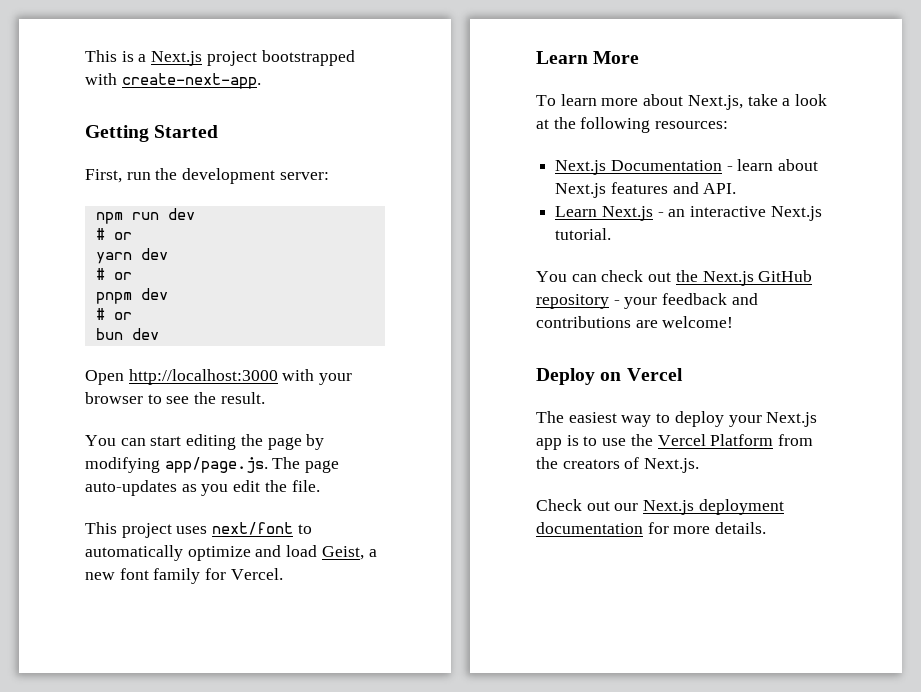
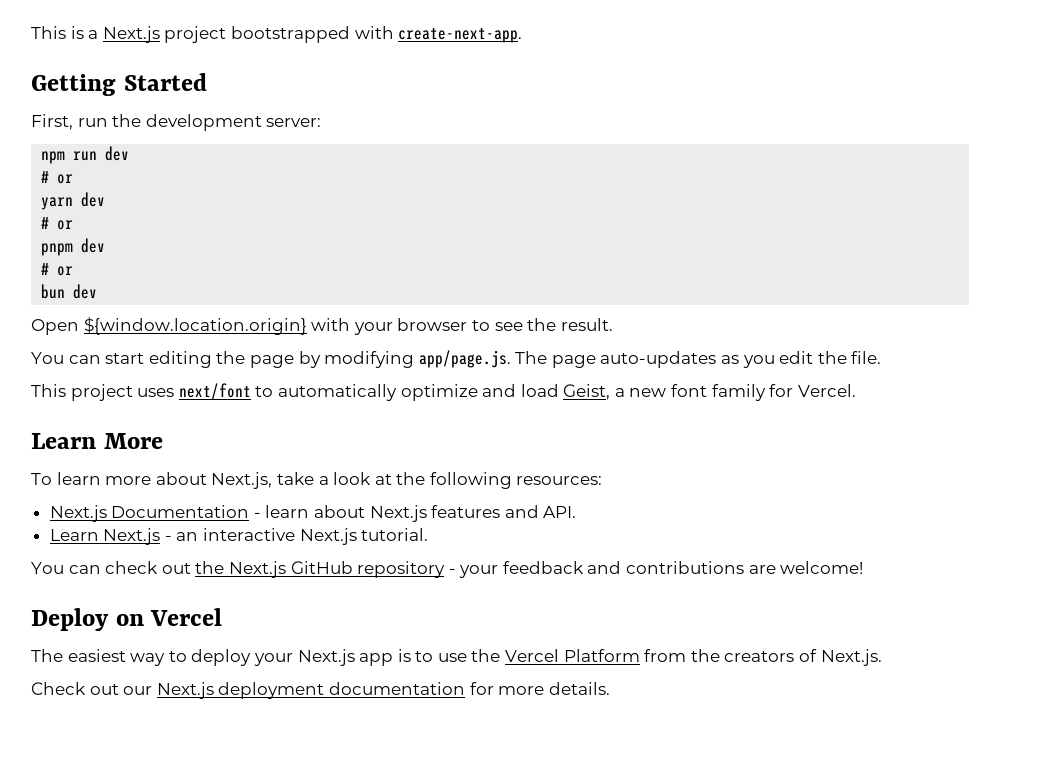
[128,369,278,385] http://localhost:3000 -> [83,317,307,335] ${window.location.origin}

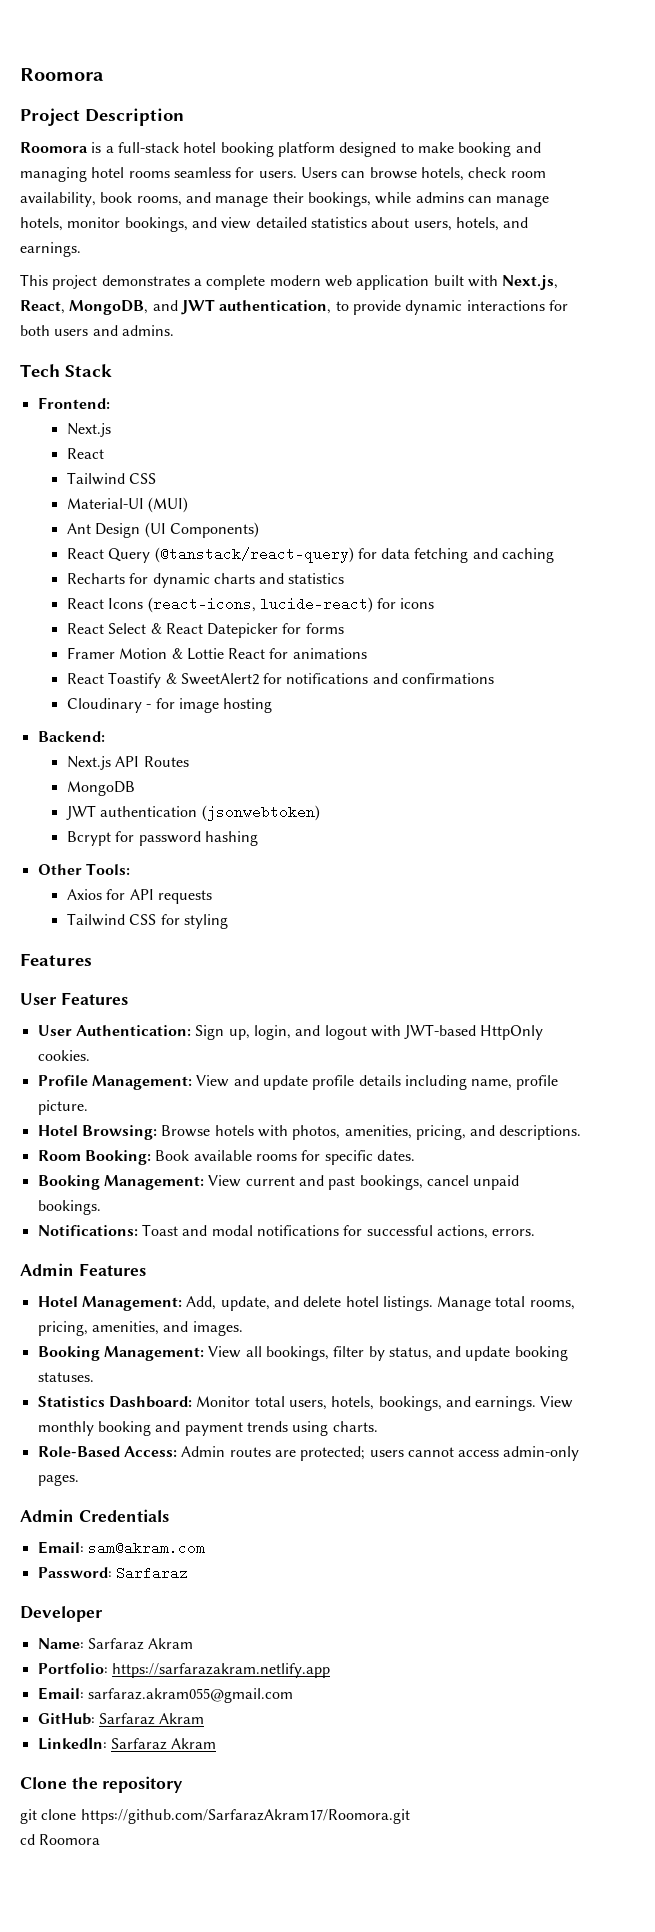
[31,26,523,43] [31,73,207,96] [31,114,322,131] [41,146,130,164] [41,171,74,184] [41,192,106,210] [41,217,74,230] [41,238,106,256] [41,263,74,276] [41,284,98,299] [31,317,613,335] [31,350,882,368] [31,383,856,401] [31,433,163,449] [31,472,603,489] [49,505,577,522] [49,528,429,545] [31,561,864,578] [31,608,223,631] [31,649,882,666] [31,682,610,699] This is a Next.js project bootstrapped with create-next-app. // Getting Started // First, run the development server: // npm run dev // # or // yarn dev // # or // pnpm dev // # or // bun dev // Open ${window.location.origin} with your browser to see the result. // You can start editing the page by modifying app/page.js. The page auto-updates as you edit the file. // This project uses next/font to automatically optimize and load Geist, a new font family for Vercel. // Learn More // To learn more about Next.js, take a look at the following resources: // Next.js Documentation - learn about Next.js features and API. // Learn Next.js - an interactive Next.js tutorial. // You can check out the Next.js GitHub repository - your feedback and contributions are welcome! // Deploy on Vercel // The easiest way to deploy your Next.js app is to use the Vercel Platform from the creators of Next.js. // Check out our Next.js deployment documentation for more details. -> [20,68,104,81] [20,108,184,126] [20,142,541,157] [20,167,546,182] [20,192,550,207] [20,217,529,232] [20,242,81,257] [20,274,559,290] [20,299,568,315] [20,325,174,336] [20,364,112,377] [37,397,110,409] [66,423,111,437] [66,448,104,459] [66,472,157,485] [66,497,189,513] [66,522,259,538] [66,547,555,563] [66,573,345,588] [66,597,435,613] [66,623,344,638] [66,647,367,660] [66,672,495,688] [66,698,273,713] [37,731,105,742] [66,756,189,770] [66,781,135,796] [65,805,320,821] [66,831,258,846] [37,863,130,875] [66,889,212,904] [66,913,228,929] [20,953,92,966] [20,992,128,1005] [37,1024,544,1040] [37,1050,90,1061] [37,1075,559,1090] [37,1100,88,1115] [37,1125,582,1140] [37,1150,415,1165] [37,1175,520,1190] [37,1200,101,1215] [37,1224,536,1239] [20,1263,146,1276] [37,1296,575,1311] [37,1321,243,1336] [37,1346,568,1361] [37,1372,94,1382] [37,1396,574,1411] [37,1421,378,1436] [37,1446,580,1461] [37,1474,79,1486] [20,1509,169,1522] [37,1541,205,1555] [37,1566,188,1580] [20,1606,103,1622] [37,1638,194,1650] [37,1663,330,1678] [37,1687,293,1703] [37,1713,205,1725] [37,1738,217,1750] [20,1776,184,1793] [20,1809,410,1824] [20,1834,101,1845] Roomora // Project Description // Roomora is a full-stack hotel booking platform designed to make booking and managing hotel rooms seamless for users. Users can browse hotels, check room availability, book rooms, and manage their bookings, while admins can manage hotels, monitor bookings, and view detailed statistics about users, hotels, and earnings. // This project demonstrates a complete modern web application built with Next.js, React, MongoDB, and JWT authentication, to provide dynamic interactions for both users and admins. // Tech Stack // Frontend: // Next.js // React // Tailwind CSS // Material-UI (MUI) // Ant Design (UI Components) // React Query (@tanstack/react-query) for data fetching and caching // Recharts for dynamic charts and statistics // React Icons (react-icons, lucide-react) for icons // React Select & React Datepicker for forms // Framer Motion & Lottie React for animations // React Toastify & SweetAlert2 for notifications and confirmations // Cloudinary - for image hosting // Backend: // Next.js API Routes // MongoDB // JWT authentication (jsonwebtoken) // Bcrypt for password hashing // Other Tools: // Axios for API requests // Tailwind CSS for styling // Features // User Features // User Authentication: Sign up, login, and logout with JWT-based HttpOnly cookies. // Profile Management: View and update profile details including name, profile picture. // Hotel Browsing: Browse hotels with photos, amenities, pricing, and descriptions. // Room Booking: Book available rooms for specific dates. // Booking Management: View current and past bookings, cancel unpaid bookings. // Notifications: Toast and modal notifications for successful actions, errors. // Admin Features // Hotel Management: Add, update, and delete hotel listings. Manage total rooms, pricing, amenities, and images. // Booking Management: View all bookings, filter by status, and update booking statuses. // Statistics Dashboard: Monitor total users, hotels, bookings, and earnings. View monthly booking and payment trends using charts. // Role-Based Access: Admin routes are protected; users cannot access admin-only pages. // Admin Credentials // Email: sam@akram.com // Password: Sarfaraz // Developer // Name: Sarfaraz Akram // Portfolio: https://sarfarazakram.netlify.app // Email: sarfaraz.akram055@gmail.com // GitHub: Sarfaraz Akram // LinkedIn: Sarfaraz Akram // Clone the repository // git clone https://github.com/SarfarazAkram17/Roomora.git // cd Roomora

